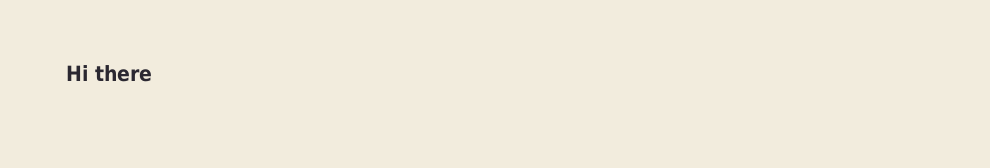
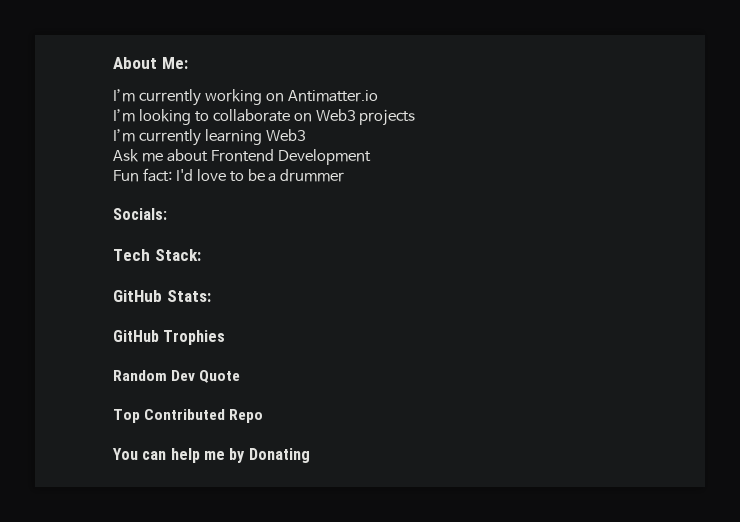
[66,65,152,82] Hi there -> [113,57,188,69] [113,89,378,106] [113,109,416,126] [113,129,306,146] [113,149,371,165] [113,168,345,182] [113,208,167,220] [113,249,201,261] [113,290,211,302] [113,330,226,345] [113,370,241,383] [113,409,264,423] [112,448,310,463] About Me: // I’m currently working on Antimatter.io // I’m looking to collaborate on Web3 projects // I’m currently learning Web3 // Ask me about Frontend Development // Fun fact: I'd love to be a drummer // Socials: // Tech Stack: // GitHub Stats: // GitHub Trophies // Random Dev Quote // Top Contributed Repo // You can help me by Donating

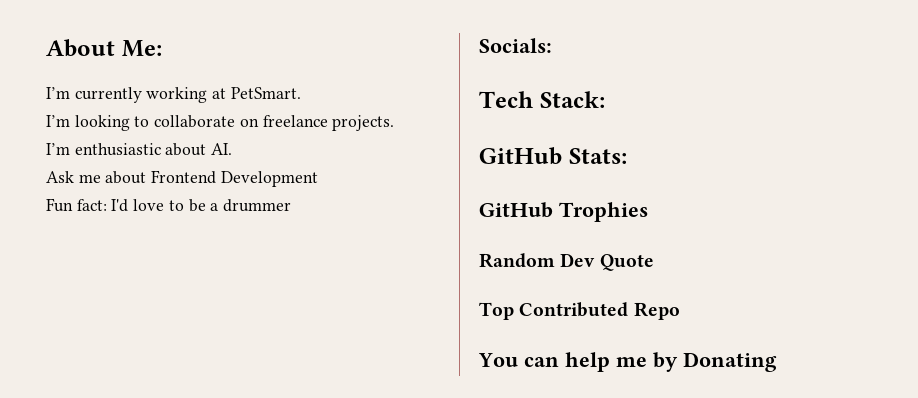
[265,90,378,102] on Antimatter.io -> [212,87,301,99] at PetSmart.
[315,109,416,126] [113,129,306,146] Web3 projects // I’m currently learning Web3 -> [262,115,395,131] [46,143,233,156] freelance projects. // I’m enthusiastic about AI.

